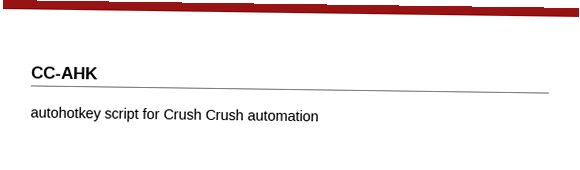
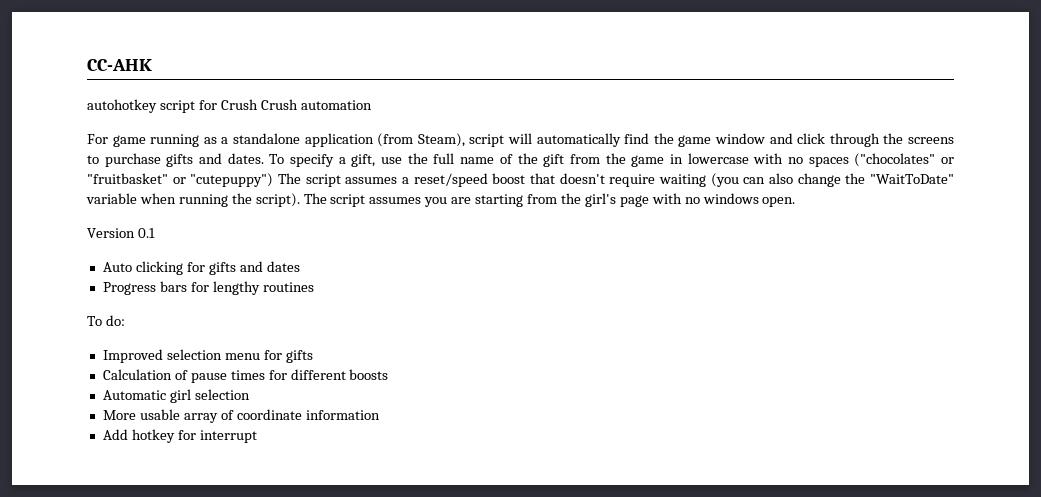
(319, 115) none -> [87,133,955,147] [87,153,954,167] [87,173,954,187] [86,193,796,207] [87,228,155,238] [102,261,300,275] [102,281,314,295] [87,315,125,326] [102,349,313,363] [102,369,389,383] [102,389,250,403] [102,409,380,423] [102,429,257,443] // For game running as a standalone application (from Steam), script will automatically find the game window and click through the screens to purchase gifts and dates. To specify a gift, use the full name of the gift from the game in lowercase with no spaces ("chocolates" or "fruitbasket" or "cutepuppy") The script assumes a reset/speed boost that doesn't require waiting (you can also change the "WaitToDate" variable when running the script). The script assumes you are starting from the girl's page with no windows open. // Version 0.1 // Auto clicking for gifts and dates // Progress bars for lengthy routines // To do: // Improved selection menu for gifts // Calculation of pause times for different boosts // Automatic girl selection // More usable array of coordinate information // Add hotkey for interrupt

